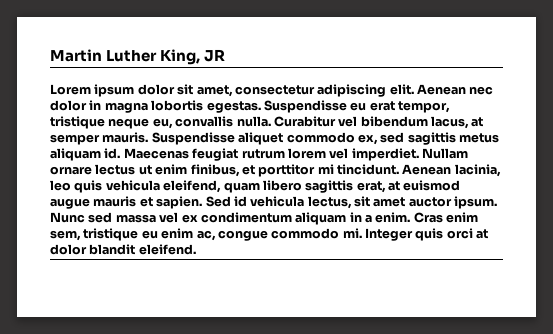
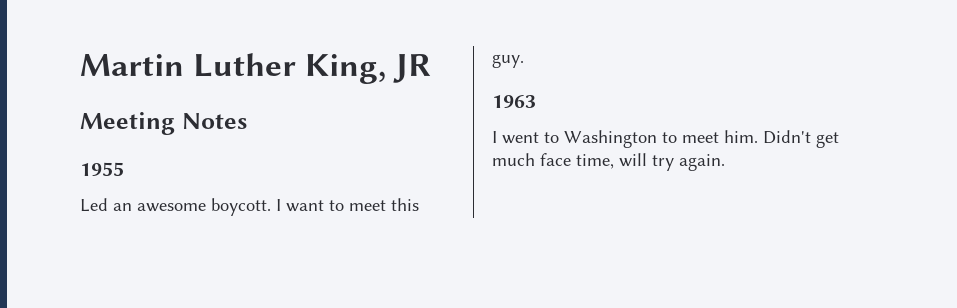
[50,84,494,97] [50,100,450,113] [50,116,484,129] [50,132,499,145] [50,148,468,161] [50,164,501,177] [50,180,461,193] [50,196,498,209] [50,212,479,225] [50,228,489,241] [50,244,196,255] Lorem ipsum dolor sit amet, consectetur adipiscing elit. Aenean nec dolor in magna lobortis egestas. Suspendisse eu erat tempor, tristique neque eu, convallis nulla. Curabitur vel bibendum lacus, at semper mauris. Suspendisse aliquet commodo ex, sed sagittis metus aliquam id. Maecenas feugiat rutrum lorem vel imperdiet. Nullam ornare lectus ut enim finibus, et porttitor mi tincidunt. Aenean lacinia, leo quis vehicula eleifend, quam libero sagittis erat, at euismod augue mauris et sapien. Sed id vehicula lectus, sit amet auctor ipsum. Nunc sed massa vel ex condimentum aliquam in a enim. Cras enim sem, tristique eu enim ac, congue commodo mi. Integer quis orci at dolor blandit eleifend. -> [80,112,247,135] [80,162,124,176] [80,198,419,216] [492,54,524,68] [492,95,536,108] [492,130,839,148] [492,153,725,171] Meeting Notes // 1955 // Led an awesome boycott. I want to meet this guy. // 1963 // I went to Washington to meet him. Didn't get much face time, will try again.

